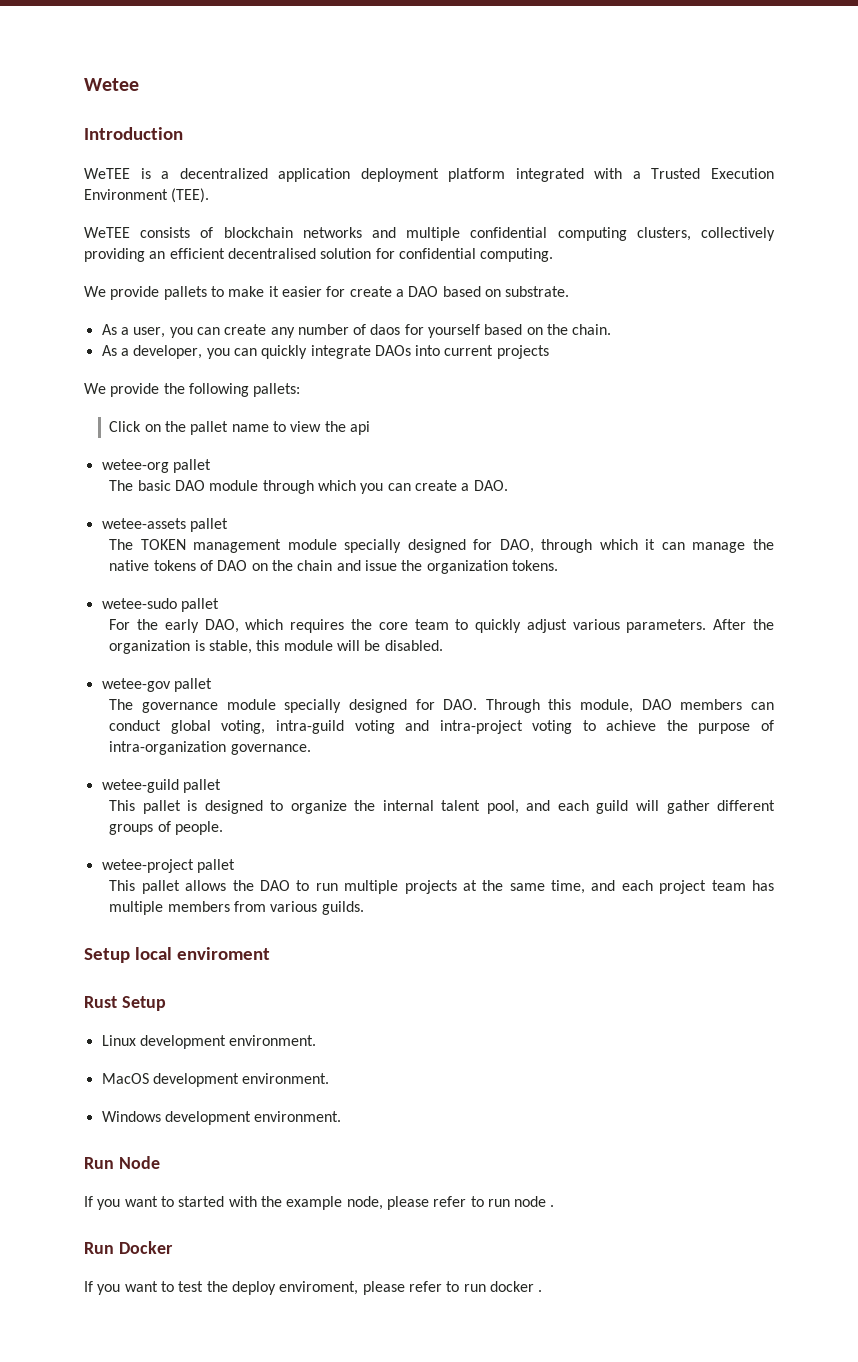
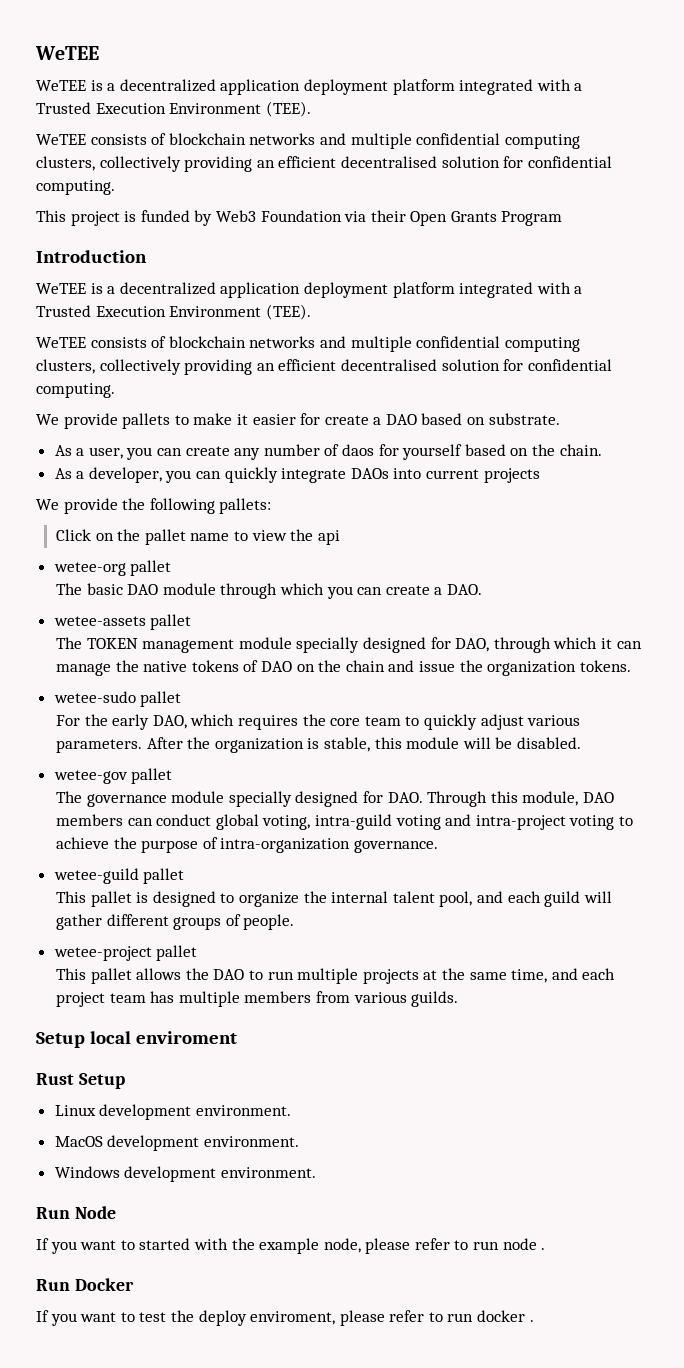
[84,78,139,91] Wetee -> [35,46,99,60] [36,79,583,95] [36,101,311,117] [36,133,580,149] [36,156,612,172] [36,180,115,195] [36,210,563,226] WeTEE // WeTEE is a decentralized application deployment platform integrated with a Trusted Execution Environment (TEE). // WeTEE consists of blockchain networks and multiple confidential computing clusters, collectively providing an efficient decentralised solution for confidential computing. // This project is funded by Web3 Foundation via their Open Grants Program

